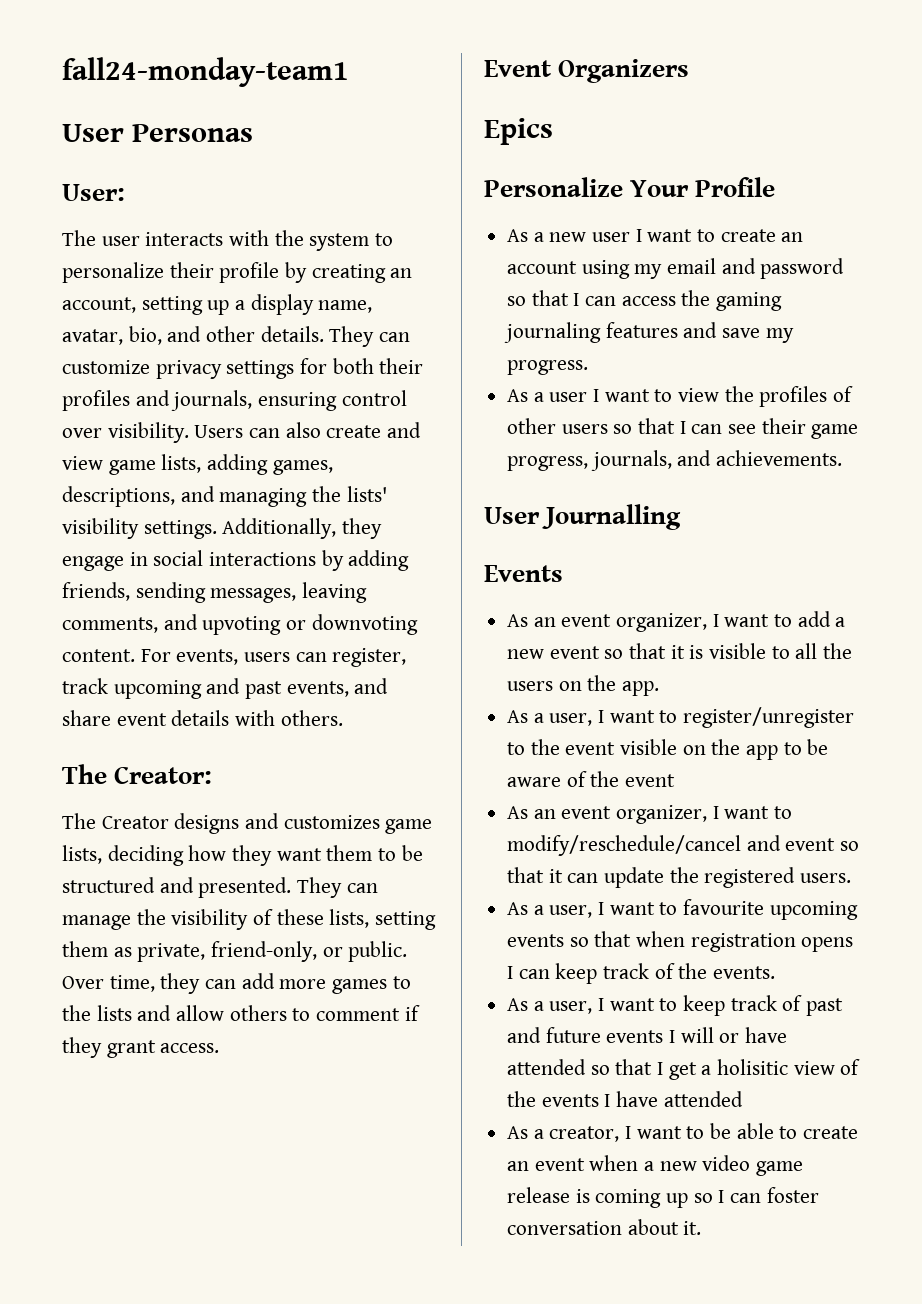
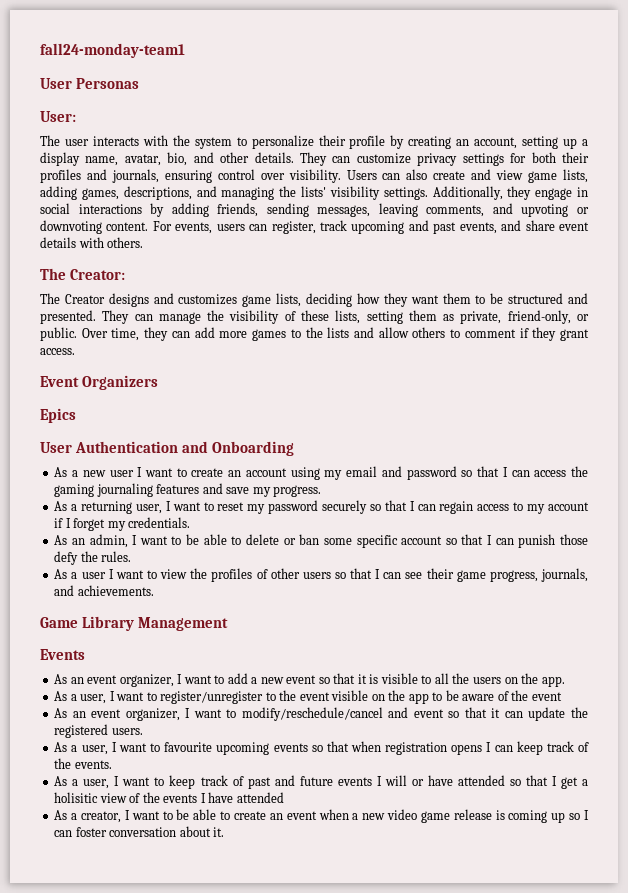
[484,177,776,197] Personalize Your Profile -> [40,441,294,456] User Authentication and Onboarding
(589, 367) none -> [54,500,589,514] [54,517,191,531] [54,534,588,548] [54,551,132,565] // As a returning user, I want to reset my password securely so that I can regain access to my account if I forget my credentials. // As an admin, I want to be able to delete or ban some specific account so that I can punish those defy the rules.
[484,504,682,530] User Journalling -> [40,616,228,631] Game Library Management

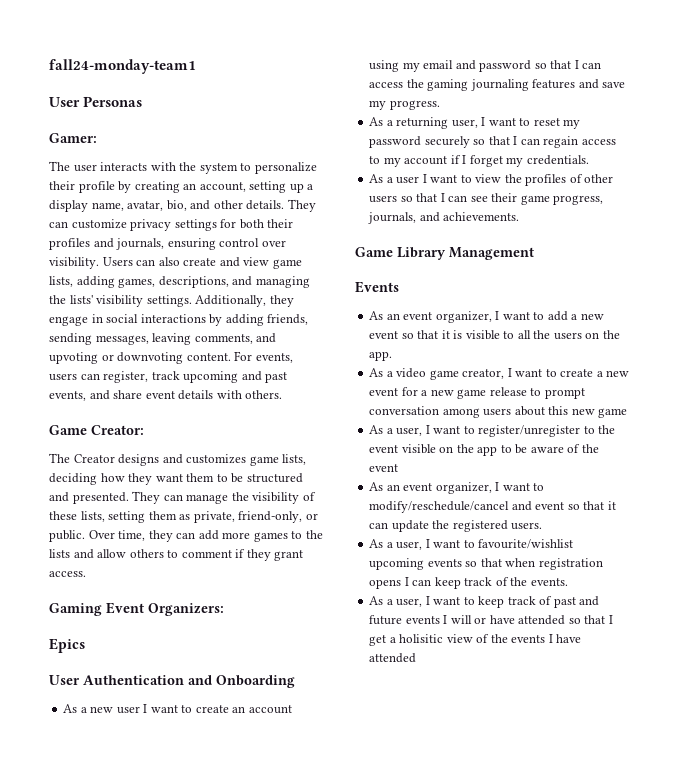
[40,111,76,122] User: -> [49,133,97,143] Gamer:
[40,268,66,280] The -> [49,425,87,435] Game
[40,375,158,390] Event Organizers -> [49,602,224,616] Gaming Event Organizers:
[54,534,588,548] [54,551,132,565] // As an admin, I want to be able to delete or ban some specific account so that I can punish those defy the rules. -> (589, 160) none
(565, 681) none -> [369,368,630,380] [369,387,585,399] [369,406,628,418] // As a video game creator, I want to create a new event for a new game release to prompt conversation among users about this new game
[164,742,213,752] favourite -> [478,539,574,549] favourite/wishlist
[54,809,590,823] [54,826,225,837] // As a creator, I want to be able to create an event when a new video game release is coming up so I can foster conversation about it. -> (417, 658) none

